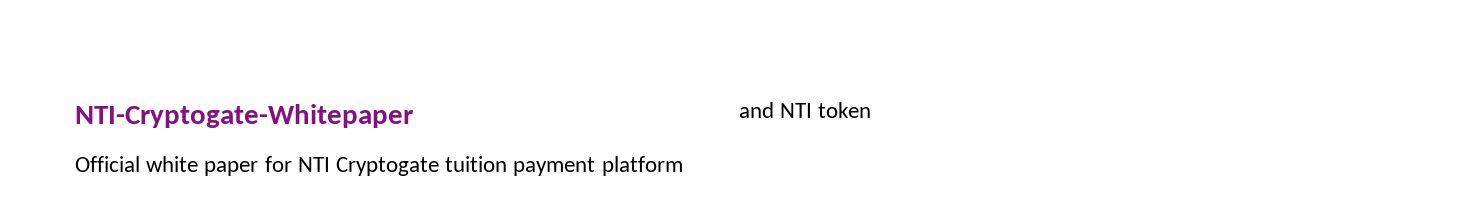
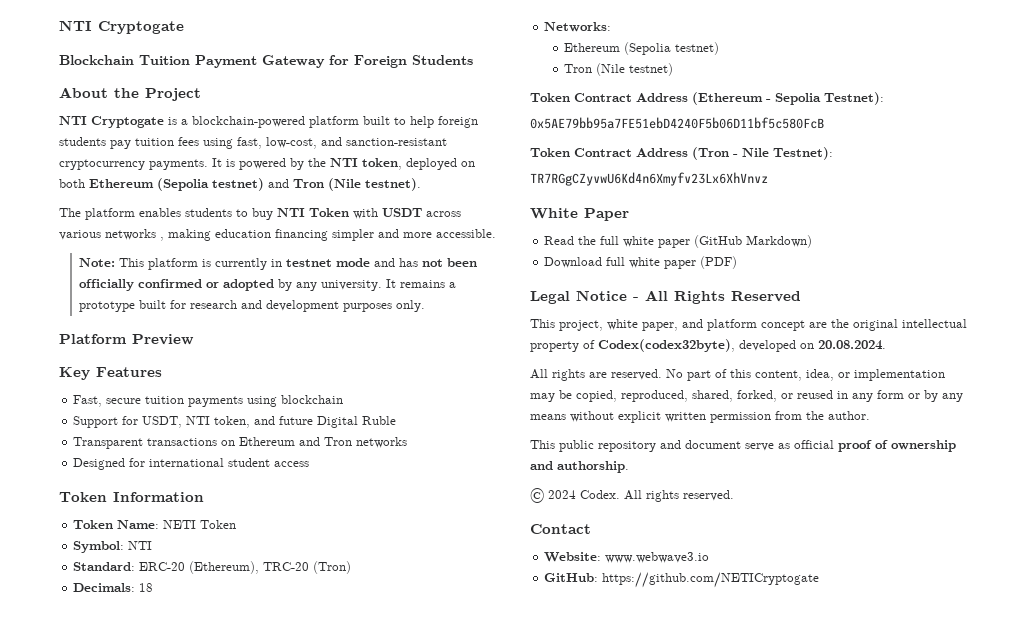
[75,104,413,128] [75,156,683,176] [739,102,872,118] NTI-Cryptogate-Whitepaper // Official white paper for NTI Cryptogate tuition payment platform and NTI token -> [59,20,184,34] [59,55,473,68] [59,87,201,101] [59,116,478,128] [59,137,447,149] [59,158,475,170] [59,178,421,191] [59,208,461,220] [59,229,496,241] [79,258,478,270] [79,279,457,291] [79,300,426,312] [59,334,194,345] [59,367,162,380] [73,395,344,407] [73,416,397,428] [73,437,408,449] [73,458,310,470] [59,492,204,502] [73,520,237,529] [73,541,153,553] [73,561,352,574] [73,583,154,592] [544,22,612,32] [564,42,720,55] [564,63,674,76] [530,92,884,105] [530,117,824,129] [530,147,833,160] [530,172,768,186] [530,208,629,221] [544,235,813,248] [544,256,738,269] [530,290,801,304] [530,319,967,331] [530,339,886,352] [530,369,945,381] [530,390,963,402] [530,411,870,423] [530,440,956,452] [530,461,629,473] [530,488,734,503] [530,524,591,534] [544,552,710,563] [544,572,820,588] NTI Cryptogate // Blockchain Tuition Payment Gateway for Foreign Students // About the Project // NTI Cryptogate is a blockchain-powered platform built to help foreign students pay tuition fees using fast, low-cost, and sanction-resistant cryptocurrency payments. It is powered by the NTI token, deployed on both Ethereum (Sepolia testnet) and Tron (Nile testnet). // The platform enables students to buy NTI Token with USDT across various networks , making education financing simpler and more accessible. // Note: This platform is currently in testnet mode and has not been officially confirmed or adopted by any university. It remains a prototype built for research and development purposes only. // Platform Preview // Key Features // Fast, secure tuition payments using blockchain // Support for USDT, NTI token, and future Digital Ruble // Transparent transactions on Ethereum and Tron networks // Designed for international student access // Token Information // Token Name: NETI Token // Symbol: NTI // Standard: ERC-20 (Ethereum), TRC-20 (Tron) // Decimals: 18 // Networks: // Ethereum (Sepolia testnet) // Tron (Nile testnet) // Token Contract Address (Ethereum - Sepolia Testnet): // 0x5AE79bb95a7FE51ebD4240F5b06D11bf5c580FcB // Token Contract Address (Tron - Nile Testnet): // TR7RGgCZyvwU6Kd4n6Xmyfv23Lx6XhVnvz // White Paper // Read the full white paper (GitHub Markdown) // Download full white paper (PDF) // Legal Notice - All Rights Reserved // This project, white paper, and platform concept are the original intellectual property of Codex(codex32byte), developed on 20.08.2024. // All rights are reserved. No part of this content, idea, or implementation may be copied, reproduced, shared, forked, or reused in any form or by any means without explicit written permission from the author. // This public repository and document serve as official proof of ownership and authorship. // © 2024 Codex. All rights reserved. // Contact // Website: www.webwave3.io // GitHub: https://github.com/NETICryptogate

